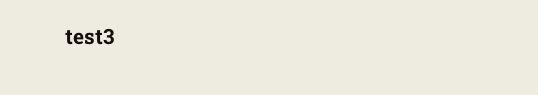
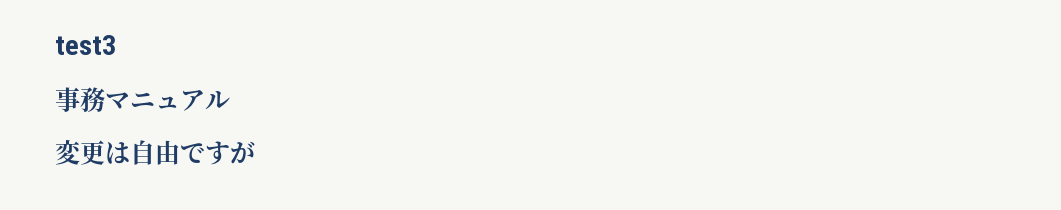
(114, 36) none -> [55,87,230,112] [55,140,255,165] // 事務マニュアル // 変更は自由ですが

